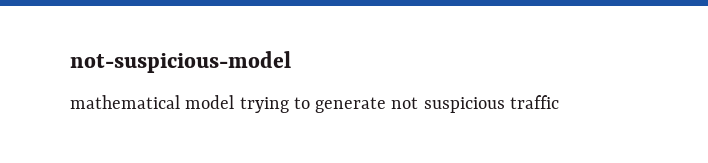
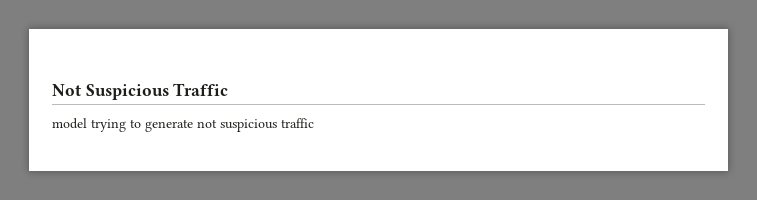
[70,51,291,73] [70,95,180,109] not-suspicious-model // mathematical -> [52,83,229,100] Not Suspicious Traffic //

